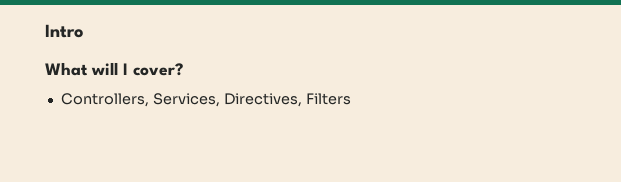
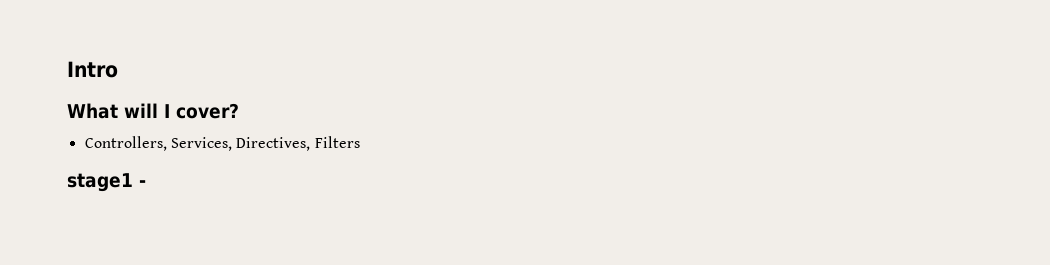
(351, 99) none -> [67,173,146,192] // stage1 -

